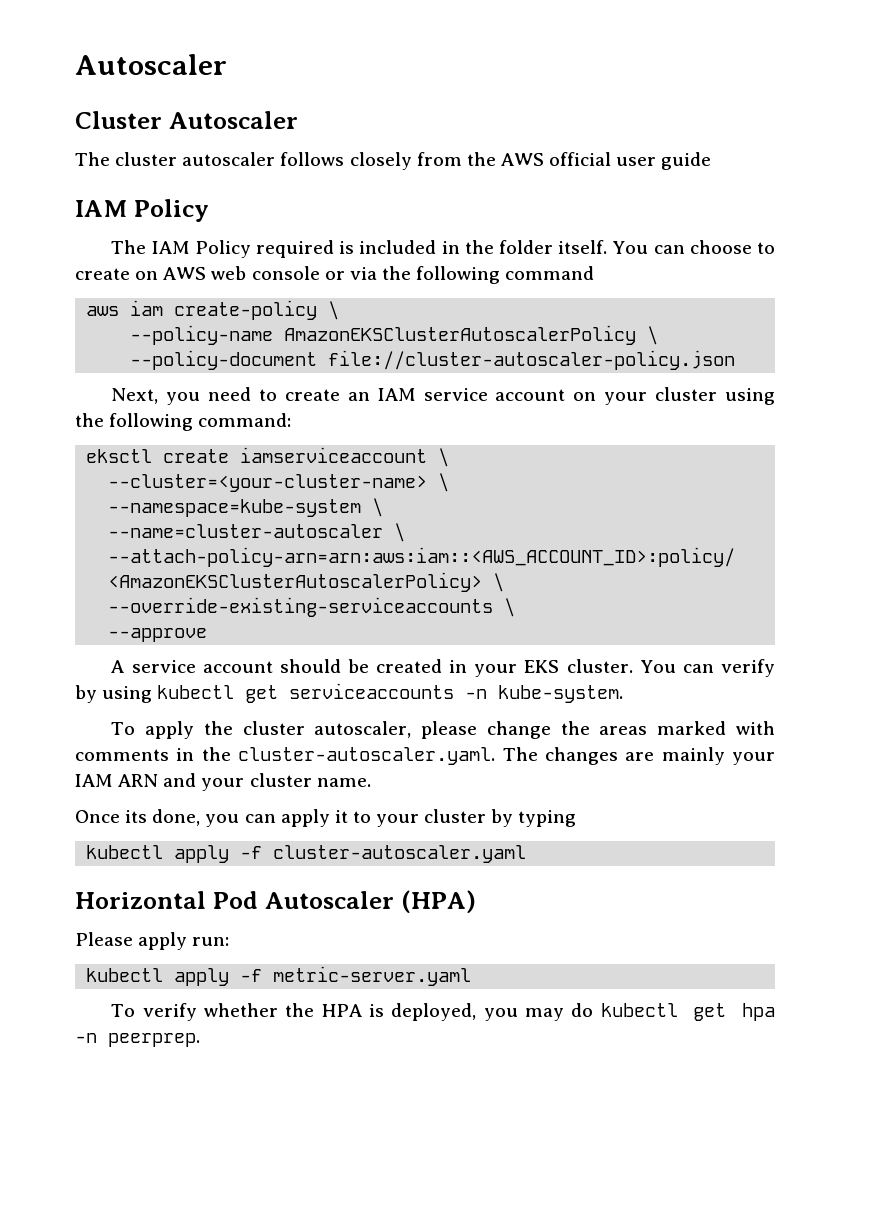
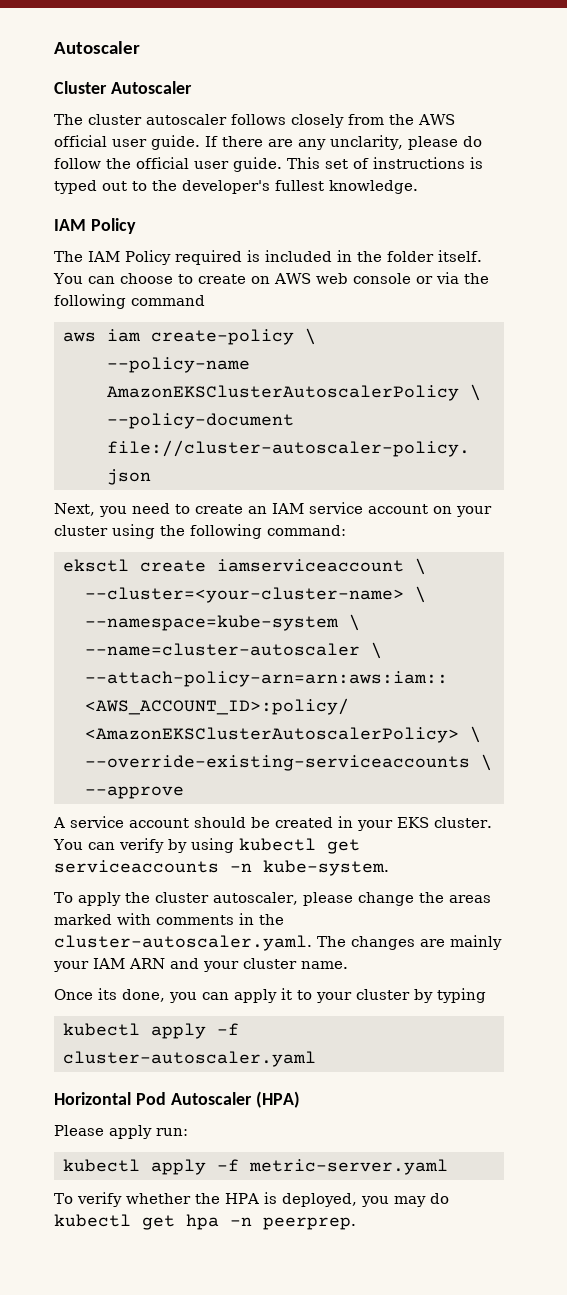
[661,152,712,170] guide -> [151,135,482,150] [54,157,483,172] [54,180,418,194] guide. If there are any unclarity, please do follow the official user guide. This set of instructions is typed out to the developer's fullest knowledge.

